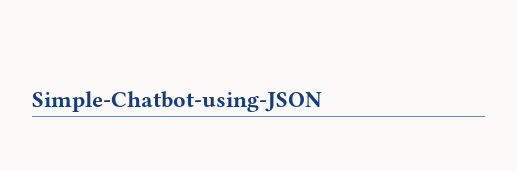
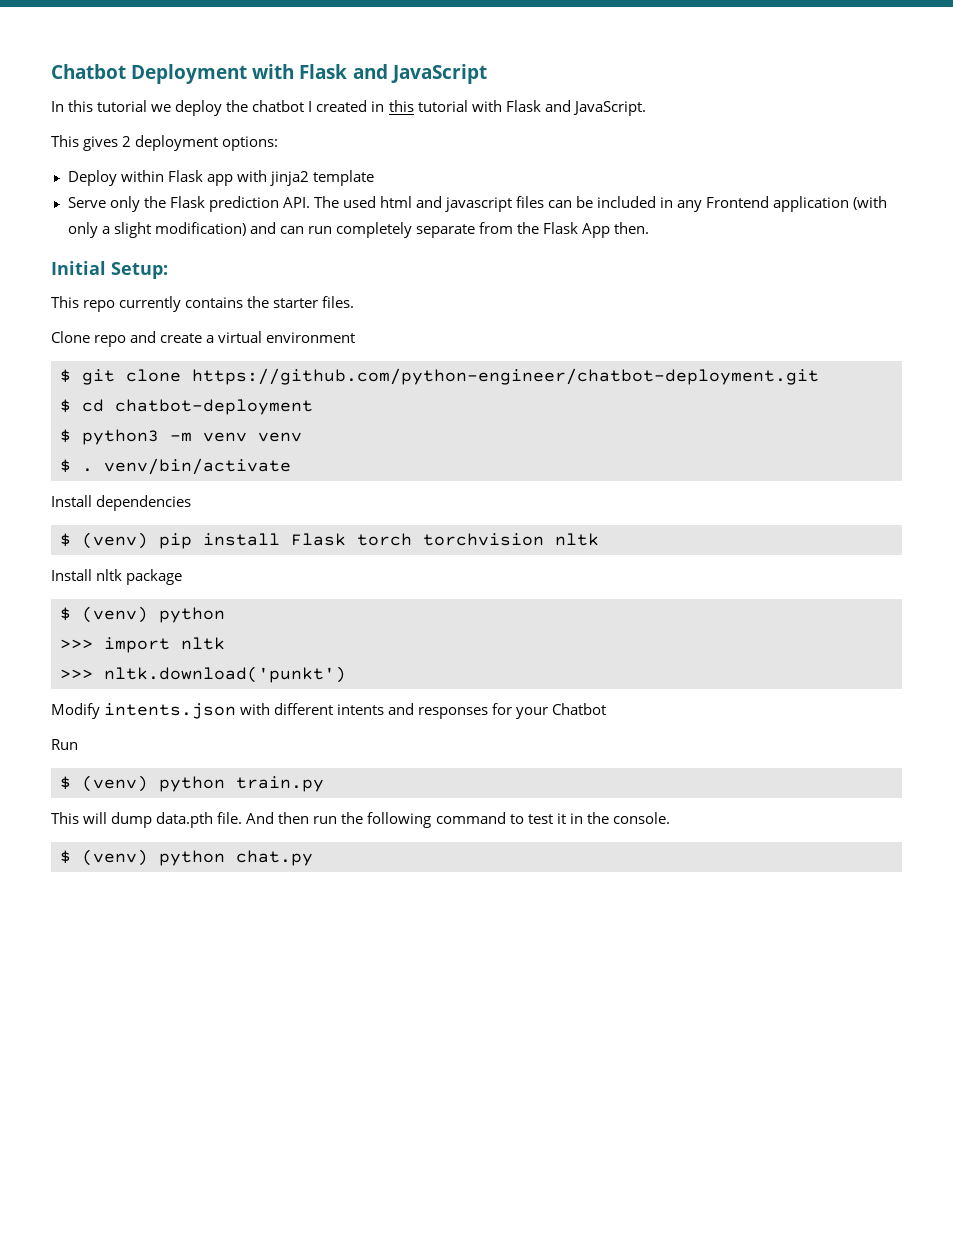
[32,91,322,112] Simple-Chatbot-using-JSON -> [51,64,487,84] [51,100,646,116] [51,135,279,151] [67,170,374,186] [67,196,888,212] [67,222,650,238] [51,261,168,279] [51,296,355,312] [51,331,356,347] [60,368,819,385] [60,399,313,415] [60,429,302,445] [60,458,291,475] [51,495,192,511] [60,532,599,549] [51,569,183,585] [60,606,225,623] [60,637,225,653] [60,666,346,683] [51,703,607,719] [51,739,78,750] [60,775,324,792] [51,812,670,828] [60,849,313,866] Chatbot Deployment with Flask and JavaScript // In this tutorial we deploy the chatbot I created in this tutorial with Flask and JavaScript. // This gives 2 deployment options: // Deploy within Flask app with jinja2 template // Serve only the Flask prediction API. The used html and javascript files can be included in any Frontend application (with only a slight modification) and can run completely separate from the Flask App then. // Initial Setup: // This repo currently contains the starter files. // Clone repo and create a virtual environment // $ git clone https://github.com/python-engineer/chatbot-deployment.git // $ cd chatbot-deployment // $ python3 -m venv venv // $ . venv/bin/activate // Install dependencies // $ (venv) pip install Flask torch torchvision nltk // Install nltk package // $ (venv) python // >>> import nltk // >>> nltk.download('punkt') // Modify intents.json with different intents and responses for your Chatbot // Run // $ (venv) python train.py // This will dump data.pth file. And then run the following command to test it in the console. // $ (venv) python chat.py

